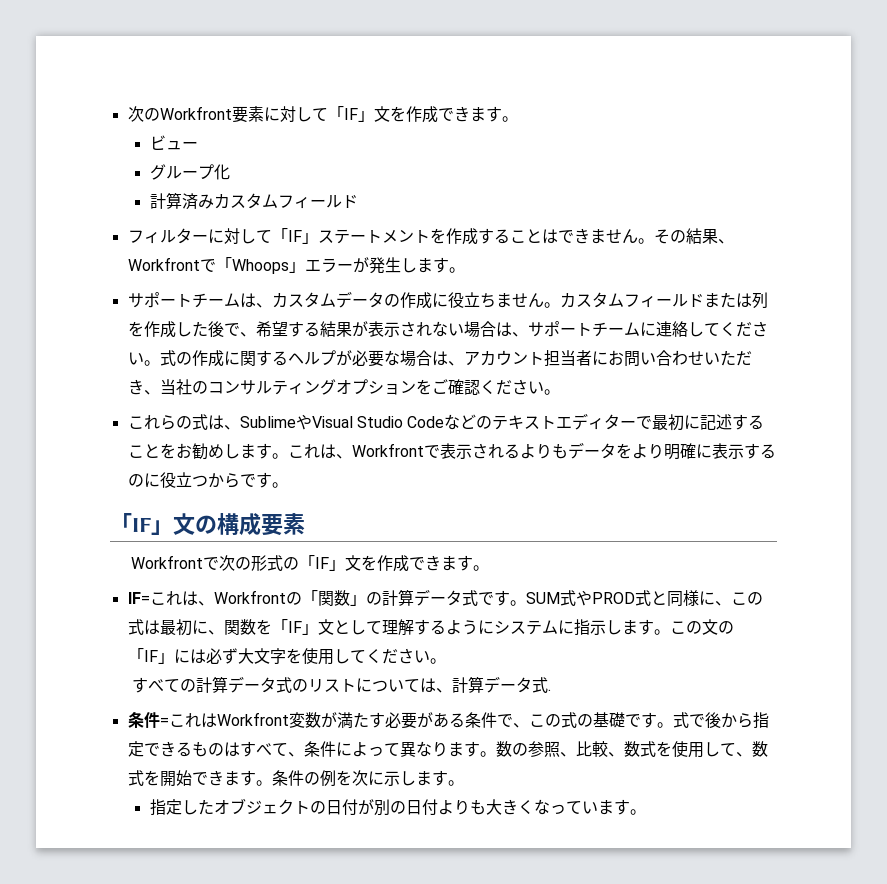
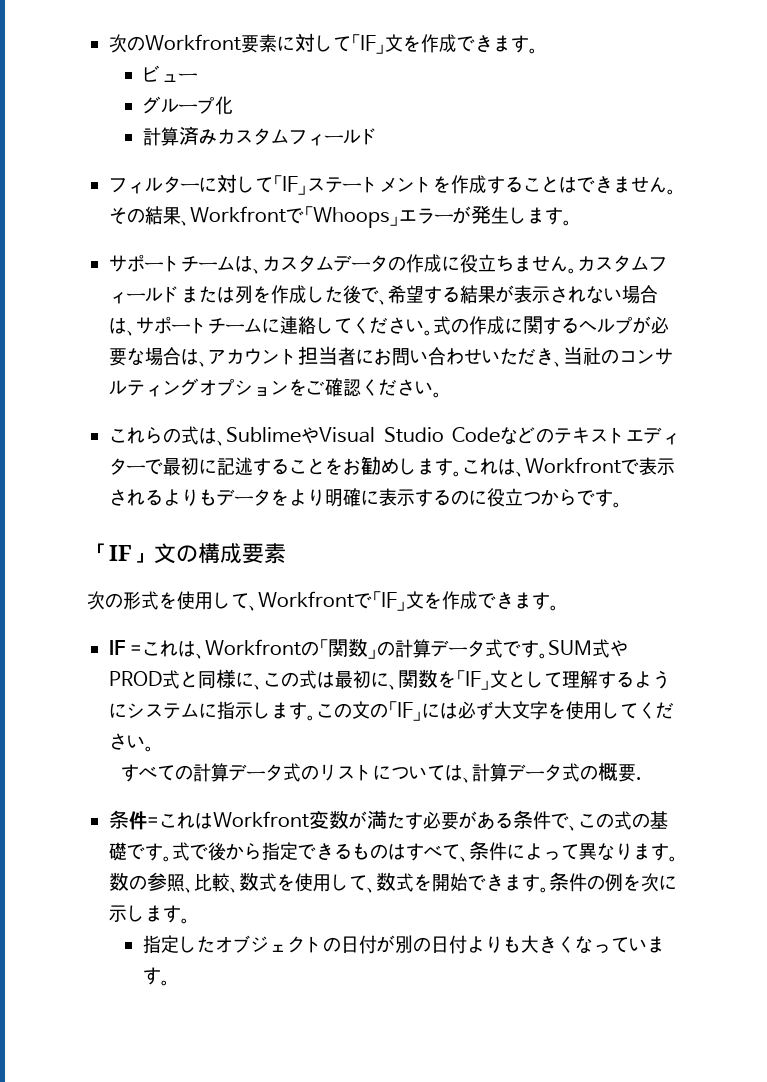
[131,555,220,570] Workfrontで -> (286, 553) none
[283,555,490,572] [127,592,150,604] の「IF」文を作成できます。 // IF= -> [159,591,559,611] [109,640,143,655] を使用して、Workfrontで「IF」文を作成できます。 // IF =
(548, 685) none -> [580,762,637,782] の概要

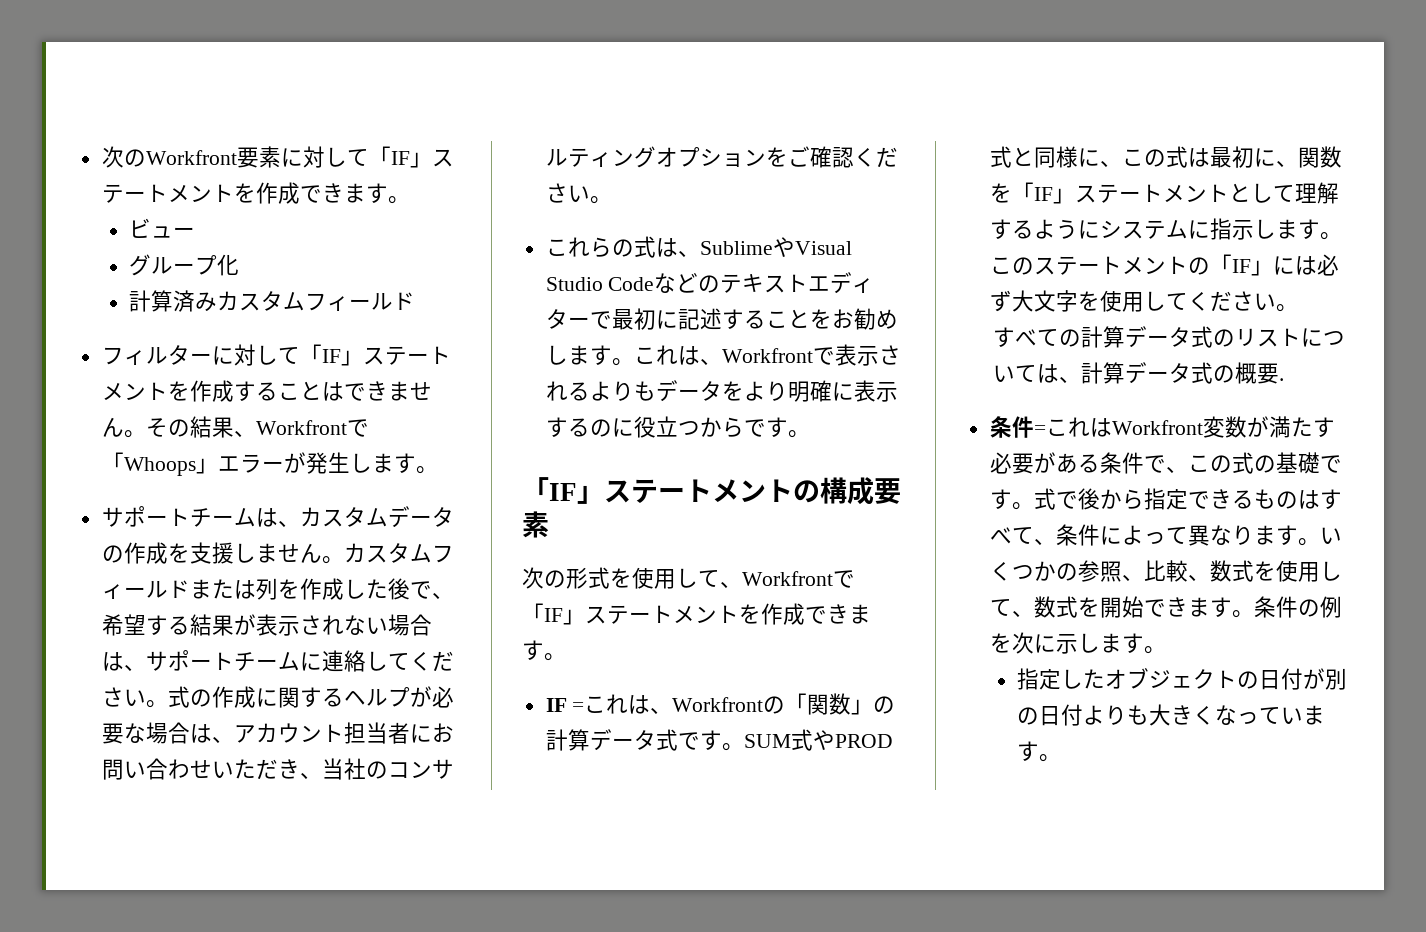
[385,34,403,52] 文 -> [431,149,454,167] [101,184,234,203] ステートメント
[442,254,514,273] に役立ち -> [167,542,256,564] を支援し
[154,543,176,564] 文 -> [604,479,793,503] ステートメント
[406,591,424,609] 文 -> [585,605,739,624] ステートメント
[490,670,508,688] 文 -> [1074,184,1229,203] ステートメント
[352,701,370,719] 文 -> [1033,256,1188,275] ステートメント
[109,872,129,891] 数 -> [1319,527,1342,544] [989,561,1056,581] いくつか

